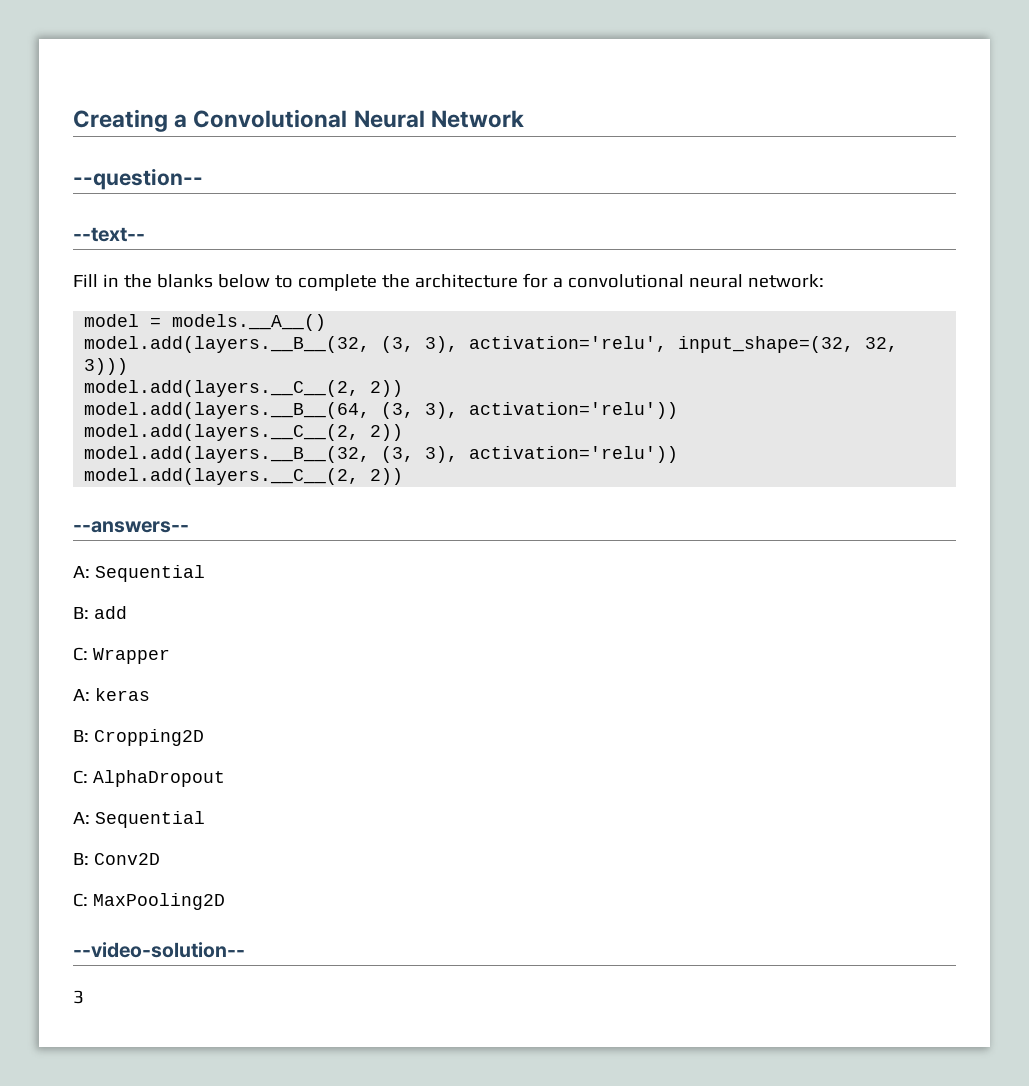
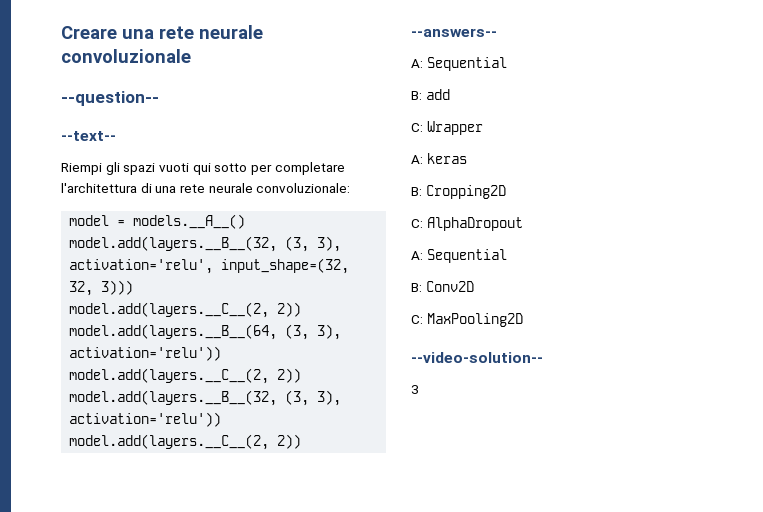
[73,109,524,132] [73,168,203,190] [73,227,145,242] [73,273,824,291] Creating a Convolutional Neural Network // --question-- // --text-- // Fill in the blanks below to complete the architecture for a convolutional neural network: -> [61,25,263,39] [61,49,191,63] [61,91,159,106] [61,131,116,141] [61,162,345,175] [61,183,351,193] Creare una rete neurale convoluzionale // --question-- // --text-- // Riempi gli spazi vuoti qui sotto per completare l'architettura di una rete neurale convoluzionale:

